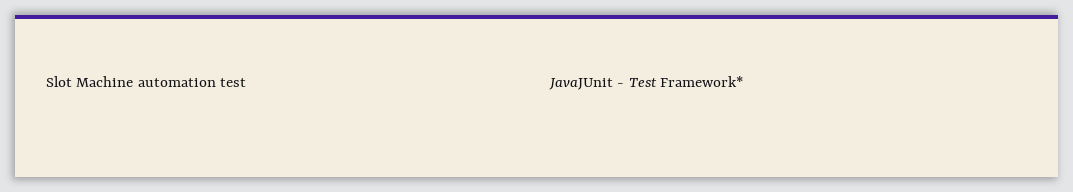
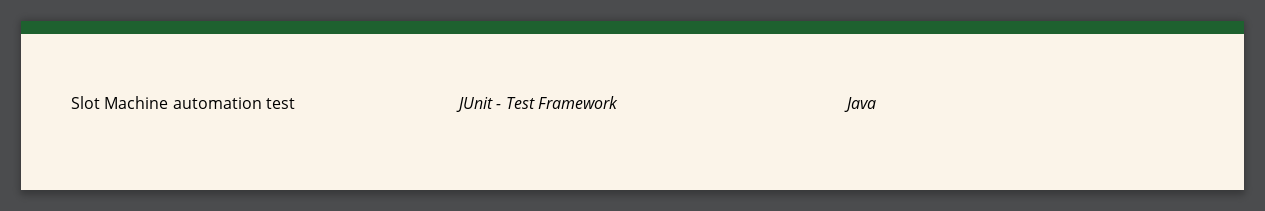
[549,78,613,90] JavaJUnit -> [456,97,493,112] JUnit
[660,76,744,87] Framework* -> [537,96,618,109] [844,97,876,112] Framework // Java

